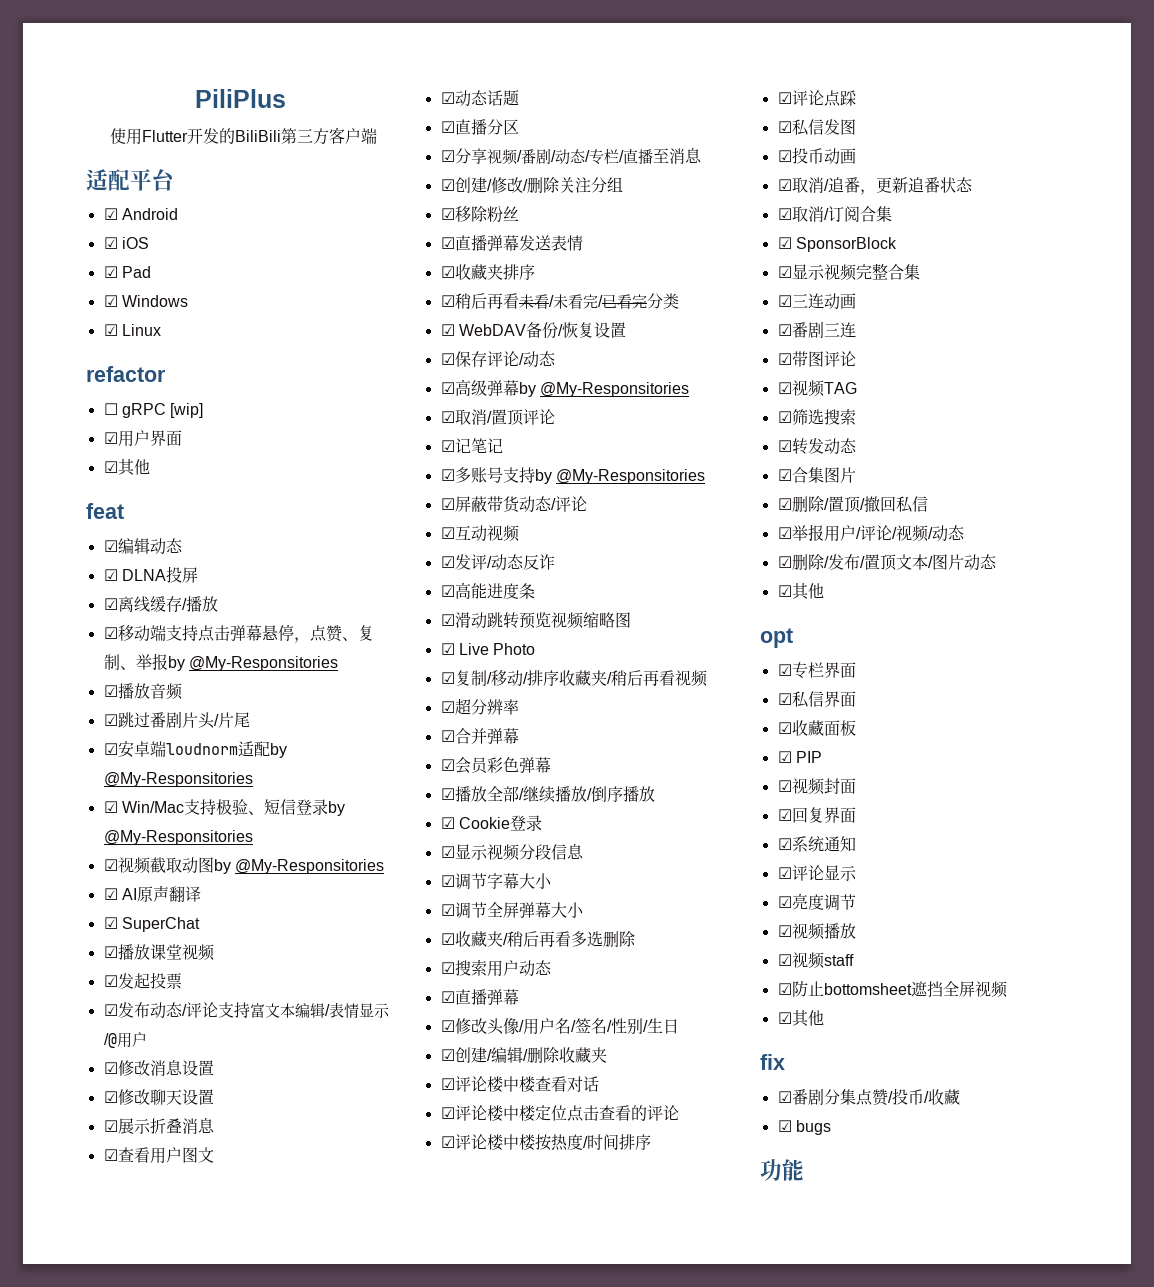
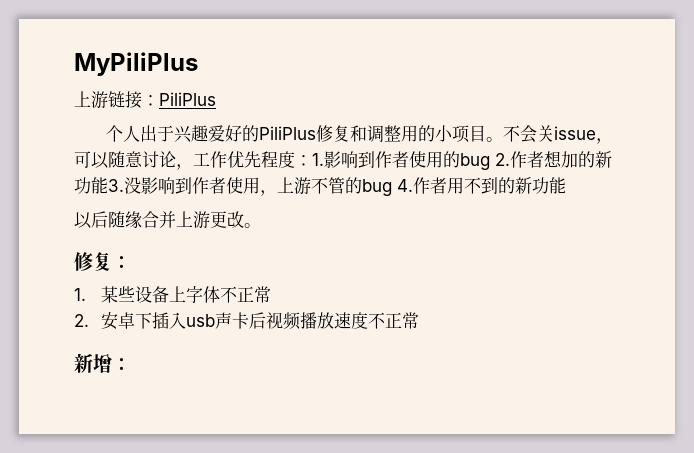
[194,89,286,108] [110,127,378,145] [86,169,175,191] [103,208,178,220] [103,237,149,249] [103,266,151,278] [103,295,188,307] [103,324,161,336] [86,366,166,382] [103,403,204,418] [103,430,182,447] [103,459,150,476] [86,503,124,519] [103,538,183,555] [103,566,198,583] [103,596,218,612] [103,624,374,643] [103,653,338,671] [103,683,183,700] [103,711,250,729] [103,741,287,758] [103,772,253,787] [103,799,345,816] [103,830,253,845] [103,857,384,874] [103,885,201,902] [103,917,200,932] [103,944,215,961] [103,972,182,989] [103,1002,390,1019] [103,1032,147,1048] [103,1060,214,1076] [103,1089,214,1105] [103,1118,215,1134] [103,1147,214,1164] [440,90,519,107] [440,119,519,135] [440,148,702,165] [440,177,623,193] [440,206,519,223] [440,235,583,251] [440,264,535,280] [440,293,679,309] [440,322,626,339] [440,351,556,368] [440,379,689,397] [440,409,555,426] [440,438,503,453] [440,467,705,484] [440,496,587,513] [440,525,520,542] [440,554,555,571] [440,582,535,599] [440,612,631,629] [440,643,536,655] [440,670,708,687] [440,698,519,715] [440,728,519,744] [440,757,551,774] [440,786,655,803] [440,815,542,831] [440,844,584,861] [440,873,552,890] [440,902,584,919] [440,931,636,947] [440,959,552,977] [440,989,519,1005] [440,1018,679,1035] [440,1047,607,1063] [440,1076,599,1093] [440,1105,679,1122] [440,1134,651,1151] [777,90,857,107] [777,119,856,136] [777,147,856,165] [777,177,973,195] [777,206,892,222] [777,237,897,252] [777,263,920,281] [777,293,856,310] [777,321,856,338] [777,351,856,367] [777,380,857,397] [777,408,856,425] [777,438,857,455] [777,467,856,483] [777,496,928,513] [777,524,965,542] [777,554,997,571] [777,583,824,600] [760,628,793,648] [777,662,856,679] [777,691,856,708] [777,720,856,736] [777,751,822,763] [777,778,856,795] [777,807,856,823] [777,836,856,852] [777,865,857,881] [777,893,856,911] [777,923,856,940] [777,952,854,969] [777,980,1008,998] [777,1010,824,1027] [760,1054,785,1070] [777,1088,960,1106] [777,1120,831,1135] [760,1159,804,1181] PiliPlus // 使用Flutter开发的BiliBili第三方客户端 // 适配平台 // ☑ Android // ☑ iOS // ☑ Pad // ☑ Windows // ☑ Linux // refactor // ☐ gRPC [wip] // ☑用户界面 // ☑其他 // feat // ☑编辑动态 // ☑ DLNA投屏 // ☑离线缓存/播放 // ☑移动端支持点击弹幕悬停，点赞、复制、举报by @My-Responsitories // ☑播放音频 // ☑跳过番剧片头/片尾 // ☑安卓端loudnorm适配by @My-Responsitories // ☑ Win/Mac支持极验、短信登录by @My-Responsitories // ☑视频截取动图by @My-Responsitories // ☑ AI原声翻译 // ☑ SuperChat // ☑播放课堂视频 // ☑发起投票 // ☑发布动态/评论支持富文本编辑/表情显示/@用户 // ☑修改消息设置 // ☑修改聊天设置 // ☑展示折叠消息 // ☑查看用户图文 // ☑动态话题 // ☑直播分区 // ☑分享视频/番剧/动态/专栏/直播至消息 // ☑创建/修改/删除关注分组 // ☑移除粉丝 // ☑直播弹幕发送表情 // ☑收藏夹排序 // ☑稍后再看未看/未看完/已看完分类 // ☑ WebDAV备份/恢复设置 // ☑保存评论/动态 // ☑高级弹幕by @My-Responsitories // ☑取消/置顶评论 // ☑记笔记 // ☑多账号支持by @My-Responsitories // ☑屏蔽带货动态/评论 // ☑互动视频 // ☑发评/动态反诈 // ☑高能进度条 // ☑滑动跳转预览视频缩略图 // ☑ Live Photo // ☑复制/移动/排序收藏夹/稍后再看视频 // ☑超分辨率 // ☑合并弹幕 // ☑会员彩色弹幕 // ☑播放全部/继续播放/倒序播放 // ☑ Cookie登录 // ☑显示视频分段信息 // ☑调节字幕大小 // ☑调节全屏弹幕大小 // ☑收藏夹/稍后再看多选删除 // ☑搜索用户动态 // ☑直播弹幕 // ☑修改头像/用户名/签名/性别/生日 // ☑创建/编辑/删除收藏夹 // ☑评论楼中楼查看对话 // ☑评论楼中楼定位点击查看的评论 // ☑评论楼中楼按热度/时间排序 // ☑评论点踩 // ☑私信发图 // ☑投币动画 // ☑取消/追番，更新追番状态 // ☑取消/订阅合集 // ☑ SponsorBlock // ☑显示视频完整合集 // ☑三连动画 // ☑番剧三连 // ☑带图评论 // ☑视频TAG // ☑筛选搜索 // ☑转发动态 // ☑合集图片 // ☑删除/置顶/撤回私信 // ☑举报用户/评论/视频/动态 // ☑删除/发布/置顶文本/图片动态 // ☑其他 // opt // ☑专栏界面 // ☑私信界面 // ☑收藏面板 // ☑ PIP // ☑视频封面 // ☑回复界面 // ☑系统通知 // ☑评论显示 // ☑亮度调节 // ☑视频播放 // ☑视频staff // ☑防止bottomsheet遮挡全屏视频 // ☑其他 // fix // ☑番剧分集点赞/投币/收藏 // ☑ bugs // 功能 -> [74,52,198,76] [74,91,216,109] [106,125,614,144] [74,151,612,170] [74,177,566,196] [74,211,261,229] [74,252,131,271] [74,286,272,303] [74,312,420,330] [74,353,131,373] MyPiliPlus // 上游链接：PiliPlus // 个人出于兴趣爱好的PiliPlus修复和调整用的小项目。不会关issue，可以随意讨论，工作优先程度：1.影响到作者使用的bug 2.作者想加的新功能3.没影响到作者使用，上游不管的bug 4.作者用不到的新功能 // 以后随缘合并上游更改。 // 修复： // 1.某些设备上字体不正常 // 2.安卓下插入usb声卡后视频播放速度不正常 // 新增：

